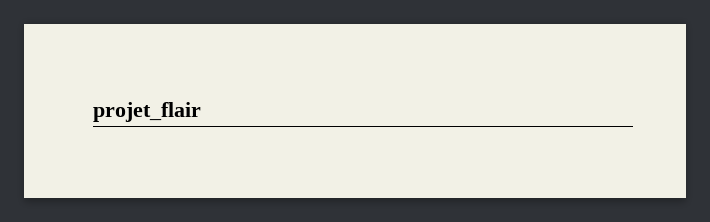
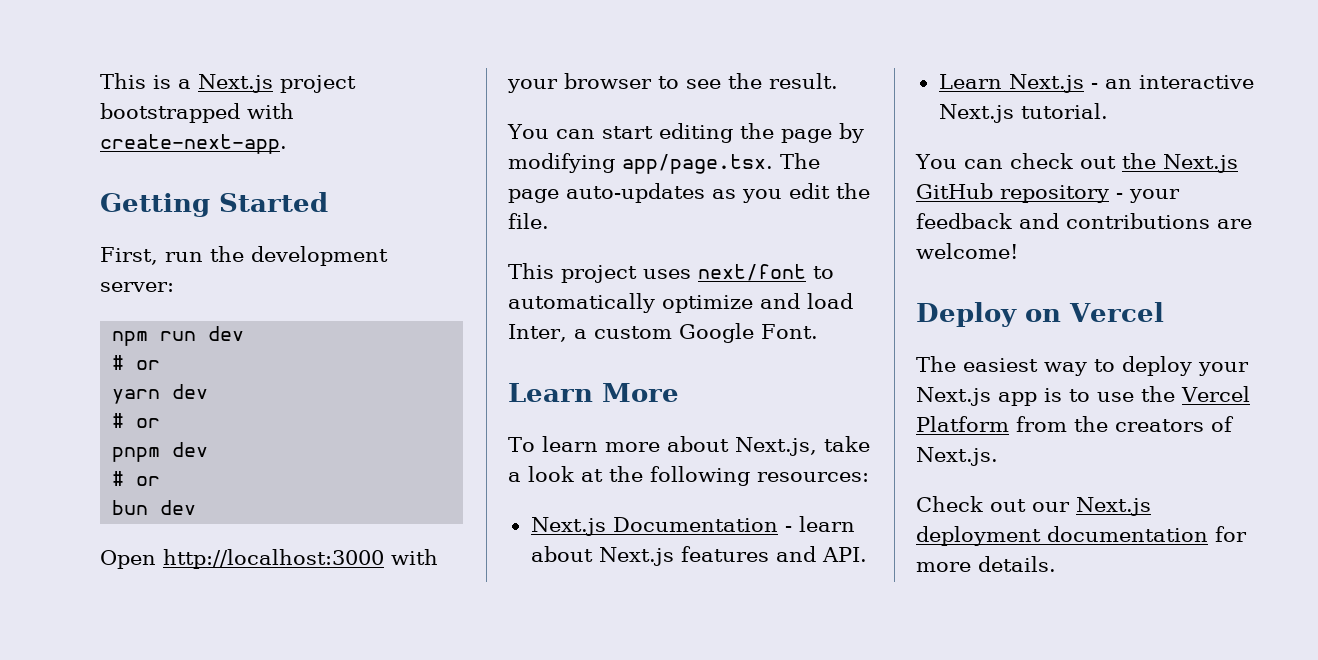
[93,102,201,122] projet_flair -> [100,73,356,93] [100,103,294,123] [100,134,287,154] [100,192,328,217] [100,246,388,266] [100,282,174,292] [112,326,245,346] [112,355,161,370] [112,384,209,404] [112,413,161,428] [112,442,209,462] [112,471,161,486] [112,500,197,515] [100,549,438,569] [507,73,838,93] [507,123,864,143] [508,153,820,174] [508,183,870,203] [508,213,549,229] [508,263,834,283] [508,293,853,313] [508,323,818,343] [508,383,679,402] [508,436,870,456] [508,466,869,486] [530,516,855,536] [530,546,867,566] [938,74,1254,93] [938,103,1108,123] [915,153,1238,173] [916,183,1180,203] [916,213,1252,229] [916,243,1018,259] [916,302,1164,327] [916,356,1249,376] [916,386,1250,406] [916,416,1234,432] [916,447,998,466] [916,496,1151,516] [916,526,1247,546] [916,556,1056,572] This is a Next.js project bootstrapped with create-next-app. // Getting Started // First, run the development server: // npm run dev // # or // yarn dev // # or // pnpm dev // # or // bun dev // Open http://localhost:3000 with your browser to see the result. // You can start editing the page by modifying app/page.tsx. The page auto-updates as you edit the file. // This project uses next/font to automatically optimize and load Inter, a custom Google Font. // Learn More // To learn more about Next.js, take a look at the following resources: // Next.js Documentation - learn about Next.js features and API. // Learn Next.js - an interactive Next.js tutorial. // You can check out the Next.js GitHub repository - your feedback and contributions are welcome! // Deploy on Vercel // The easiest way to deploy your Next.js app is to use the Vercel Platform from the creators of Next.js. // Check out our Next.js deployment documentation for more details.

